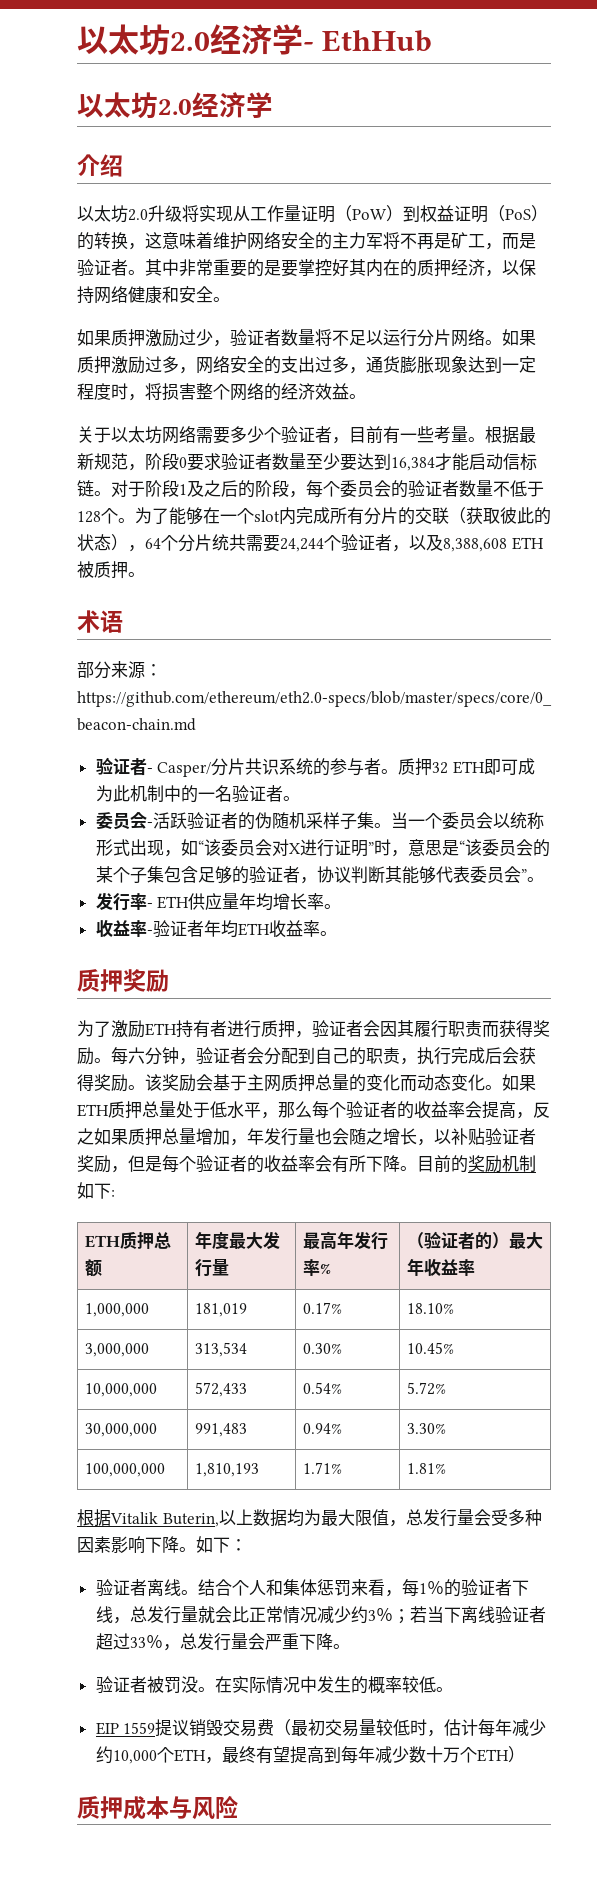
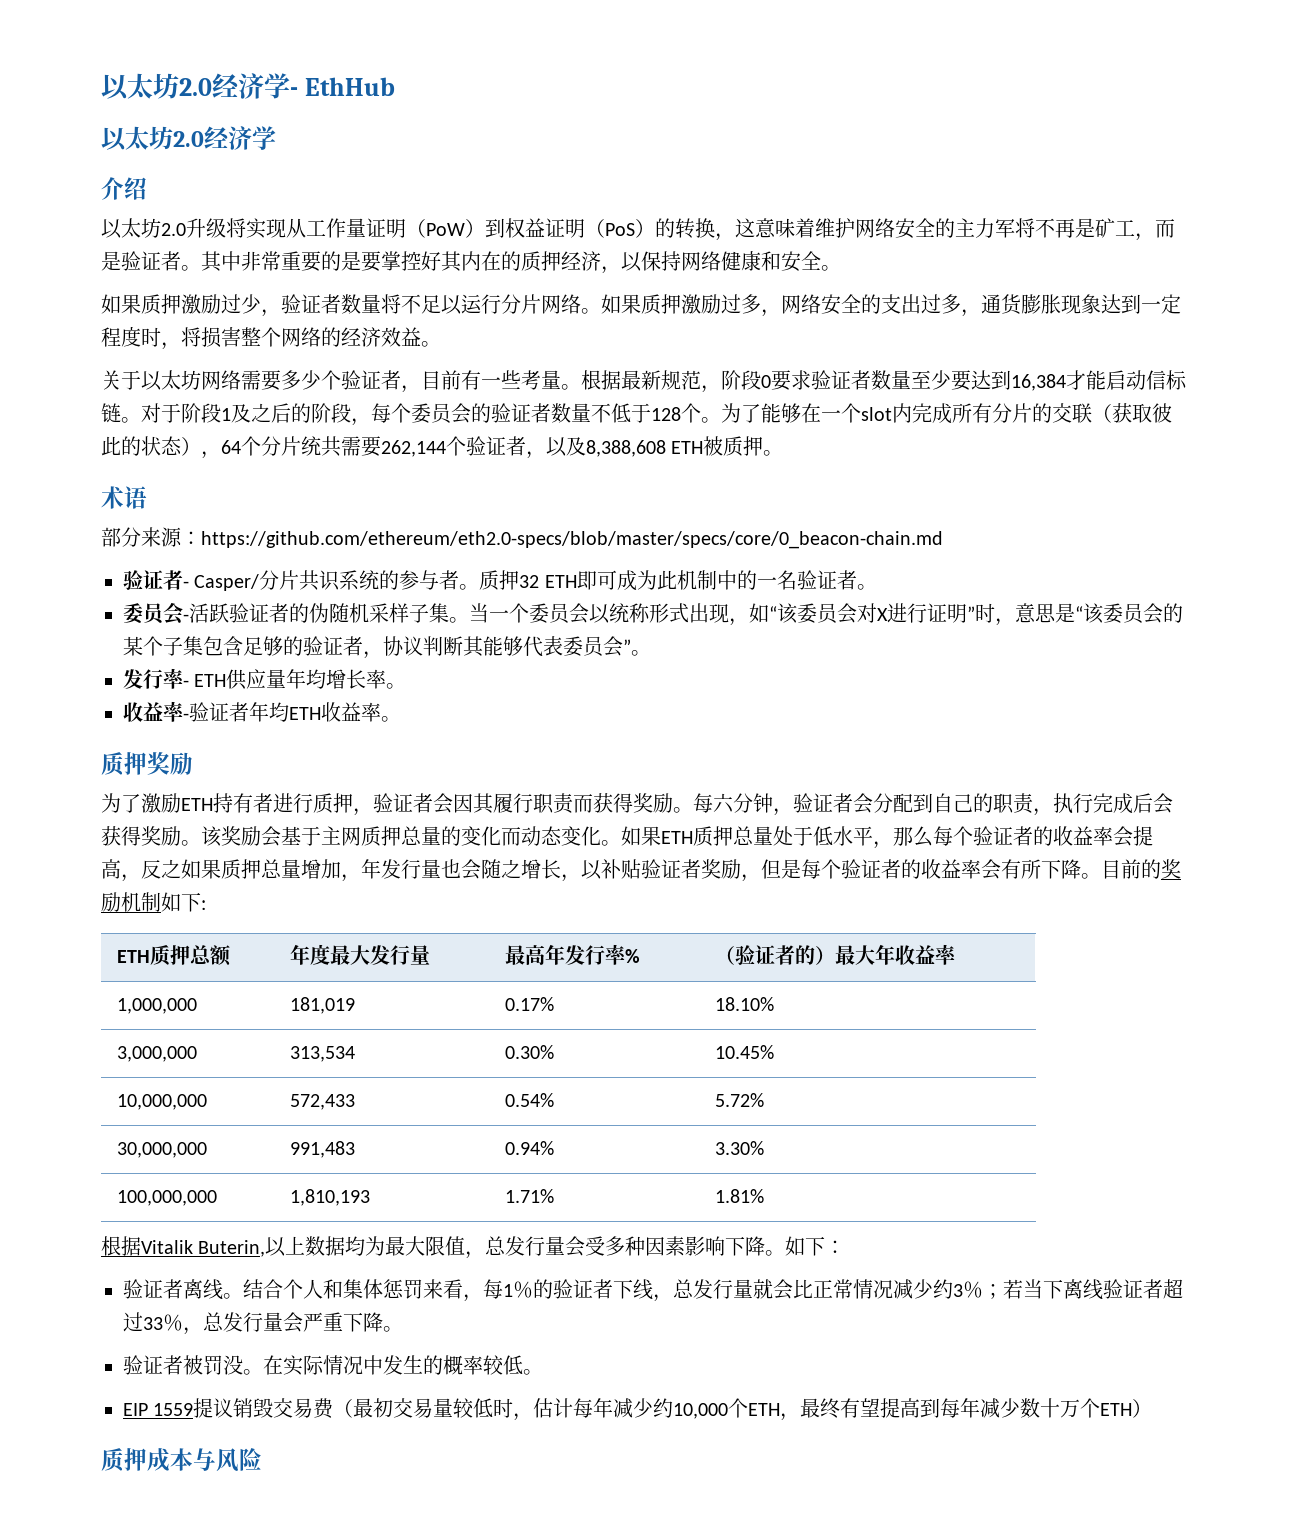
[280,538,324,552] 24,244 -> [381,440,446,457] 262,144

